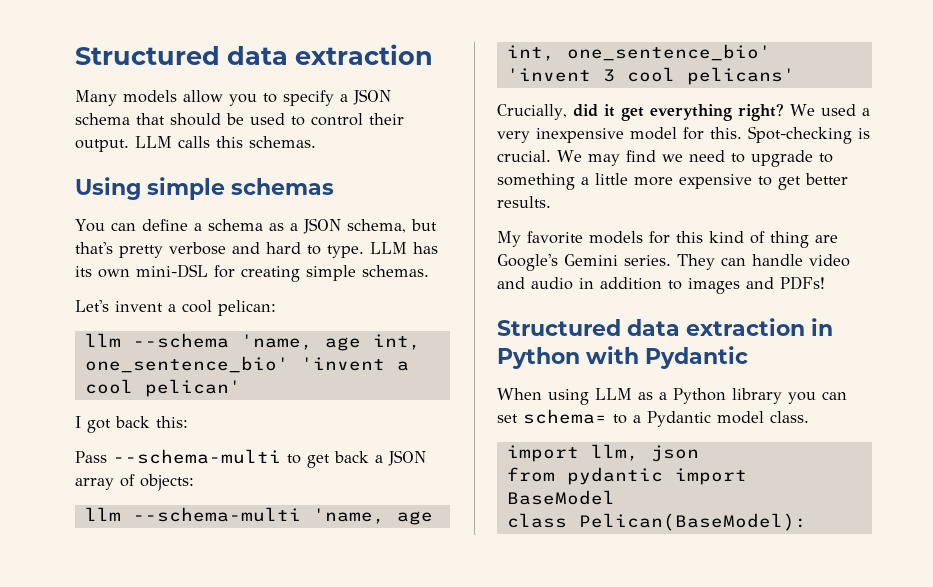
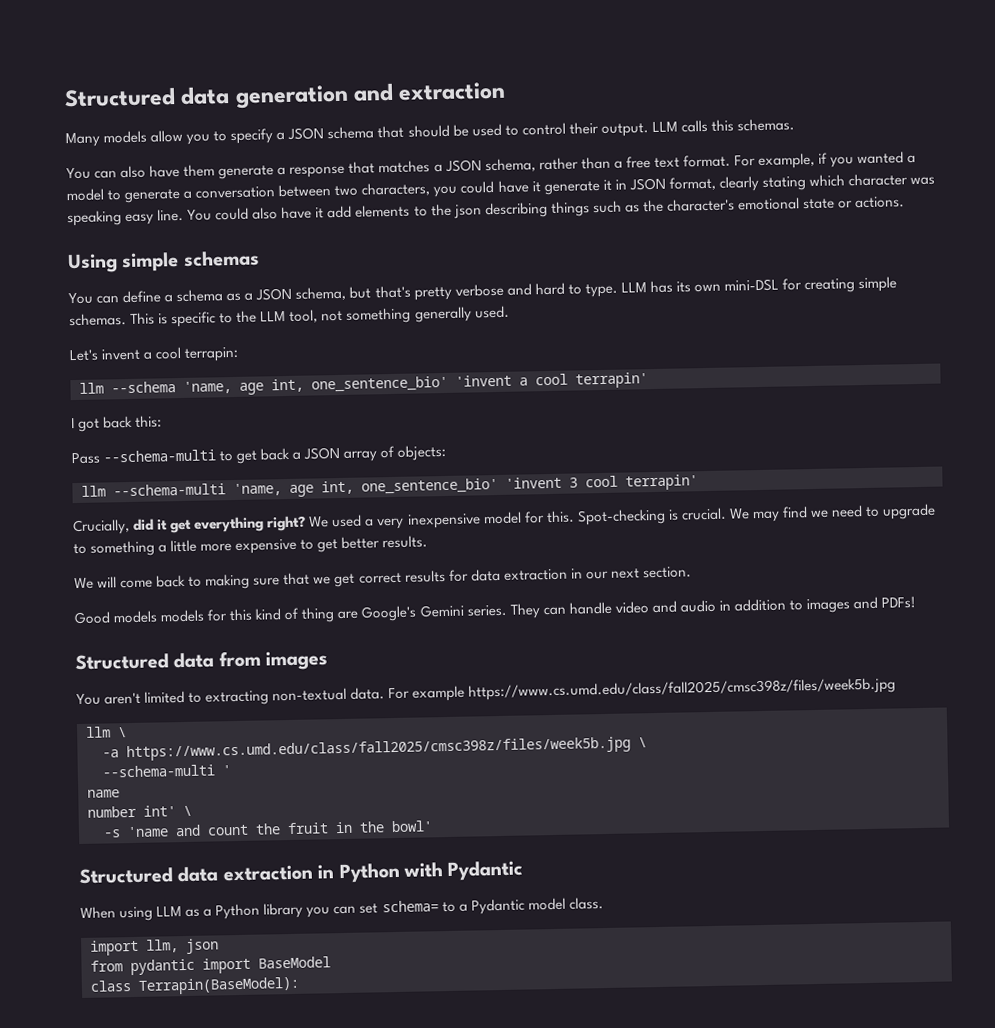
[75,46,288,65] Structured data -> [64,82,395,109] Structured data generation and
(316, 142) none -> [66,151,917,180] [66,173,936,204] [67,196,906,227] // You can also have them generate a response that matches a JSON schema, rather than a free text format. For example, if you wanted a model to generate a conversation between two characters, you could have it generate it in JSON format, clearly stating which character was speaking easy line. You could also have it add elements to the json describing things such as the character's emotional state or actions.
(429, 271) none -> [130,305,510,328] This is specific to the LLM tool, not something generally used.
[218,300,276,316] pelican: -> [184,346,240,362] terrapin:
[144,379,241,397] pelican' -> [575,372,648,389] terrapin'
[686,67,795,85] pelicans' -> [625,474,698,491] terrapin'
[497,231,583,247] My favorite -> [74,566,692,590] [74,610,159,625] We will come back to making sure that we get correct results for data extraction in our next section. // Good models
(825, 283) none -> [75,650,329,671] [76,677,897,706] [85,726,127,738] [102,736,647,762] [102,764,231,778] [87,789,120,798] [87,805,192,818] [103,820,433,838] // Structured data from images // You aren't limited to extracting non-textual data. For example https://www.cs.umd.edu/class/fall2025/cmsc398z/files/week5b.jpg // llm \ // -a https://www.cs.umd.edu/class/fall2025/cmsc398z/files/week5b.jpg \ // --schema-multi ' // name // number int' \ // -s 'name and count the fruit in the bowl'
[578,513,807,531] Pelican(BaseModel): -> [138,976,300,995] Terrapin(BaseModel):

